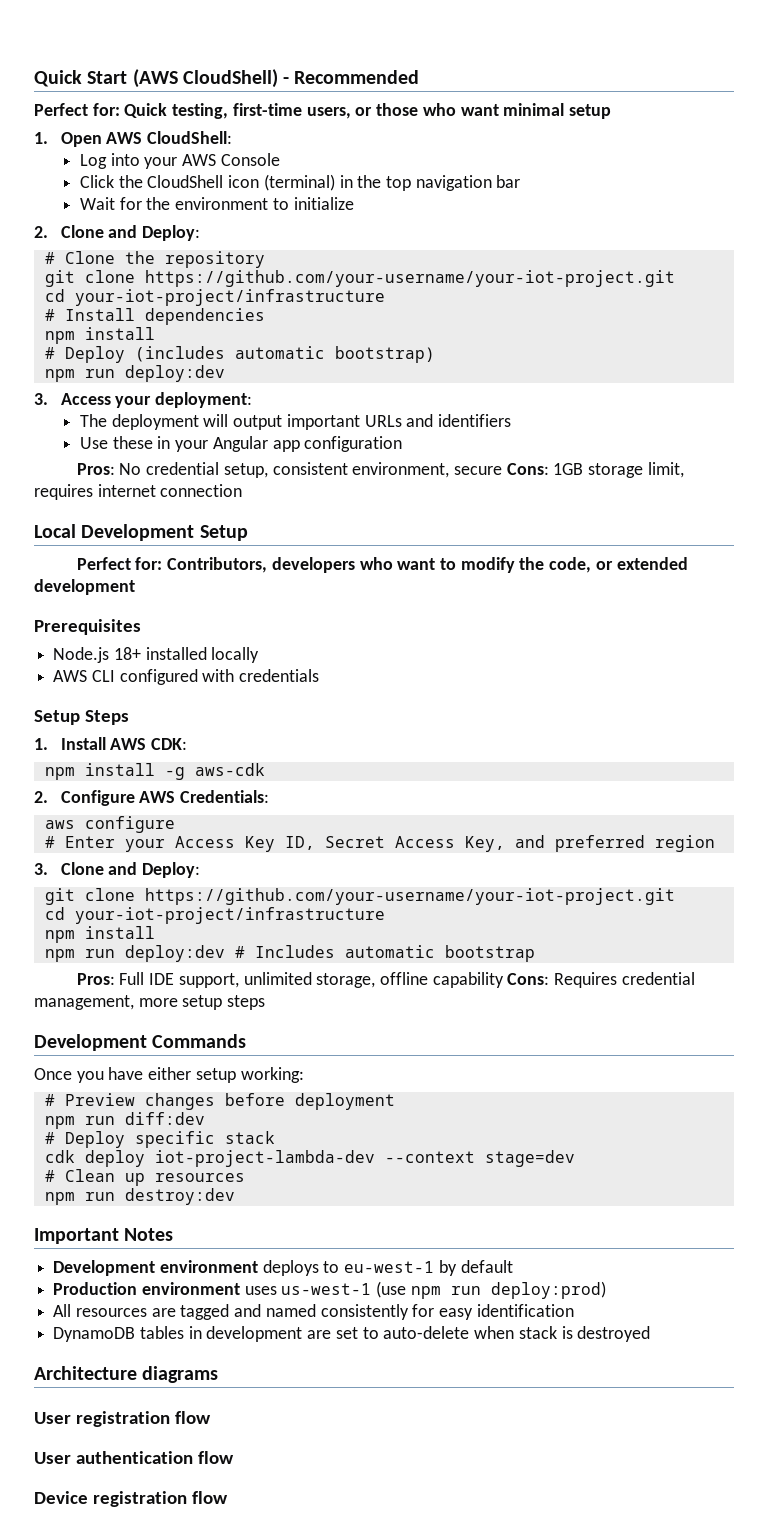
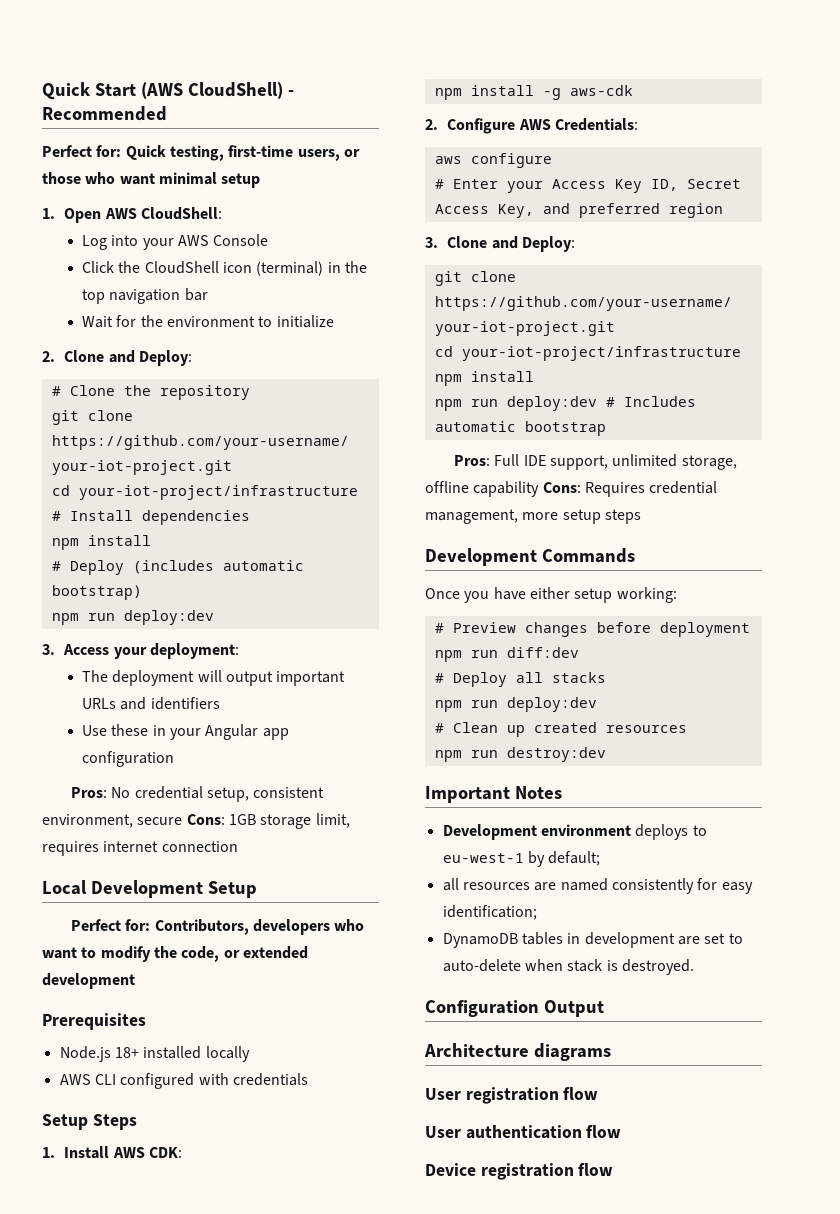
[134,1131,275,1148] [44,1150,575,1167] specific stack // cdk deploy iot-project-lambda-dev --context stage=dev -> [515,672,606,683] [434,697,597,712] all stacks // npm run deploy:dev
(145, 1179) none -> [533,722,597,733] created
[460,1260,513,1273] [53,1281,606,1299] [53,1304,262,1320] default // Production environment uses us-west-1 (use npm run deploy:prod) // All resources are tagged and -> [548,851,601,866] [442,878,557,891] default; // all resources are
[476,1304,574,1317] identification -> [442,905,537,920] identification;
[577,1326,651,1342] destroyed -> [621,959,694,975] [425,1000,604,1017] destroyed. // Configuration Output

